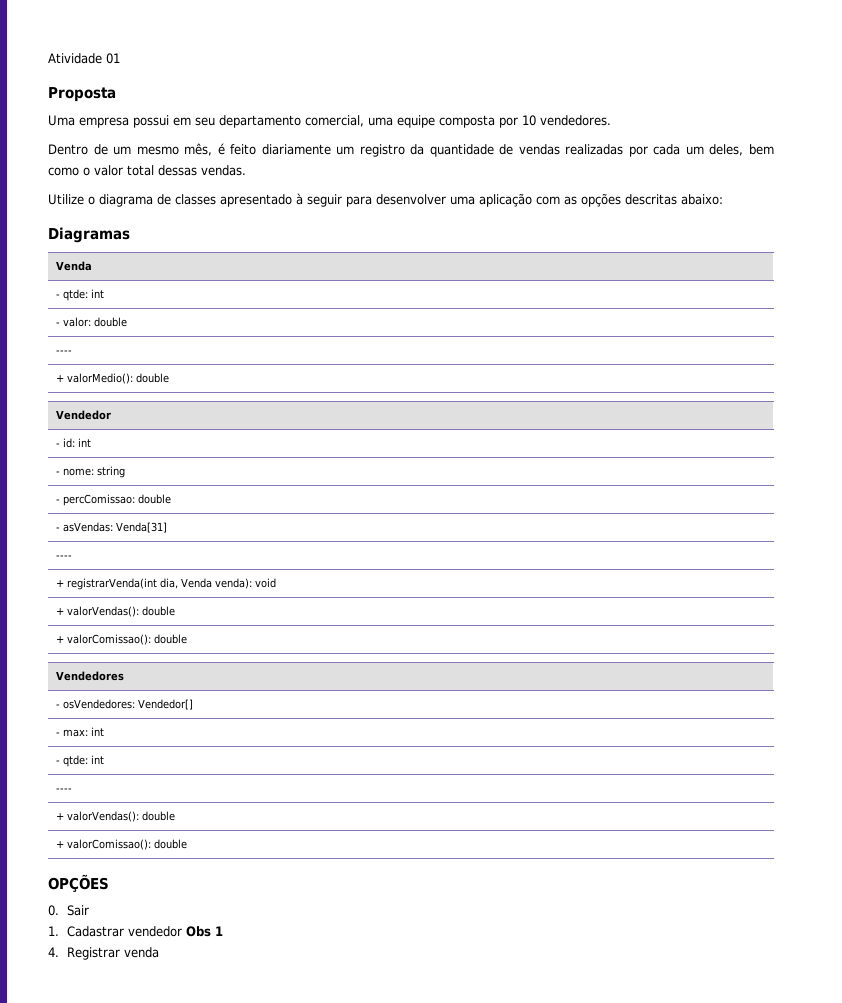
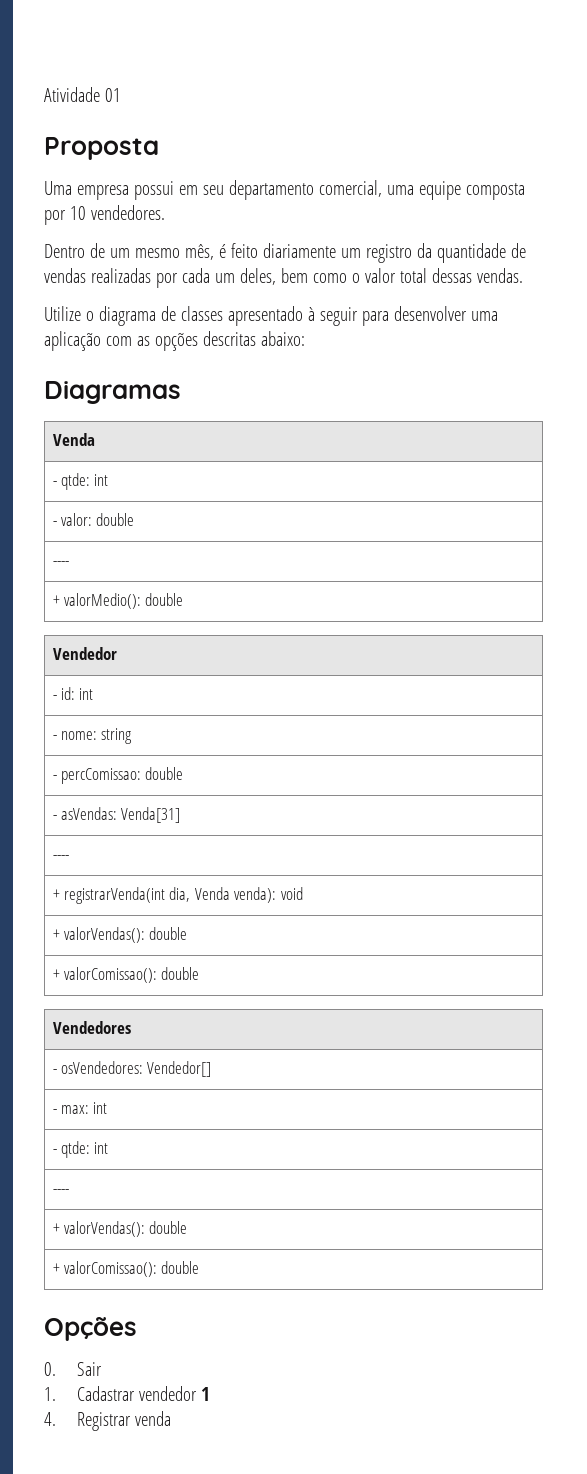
[48,874,109,892] OPÇÕES -> [44,1317,137,1341] Opções
[186,926,212,937] Obs -> (198, 1393) none

